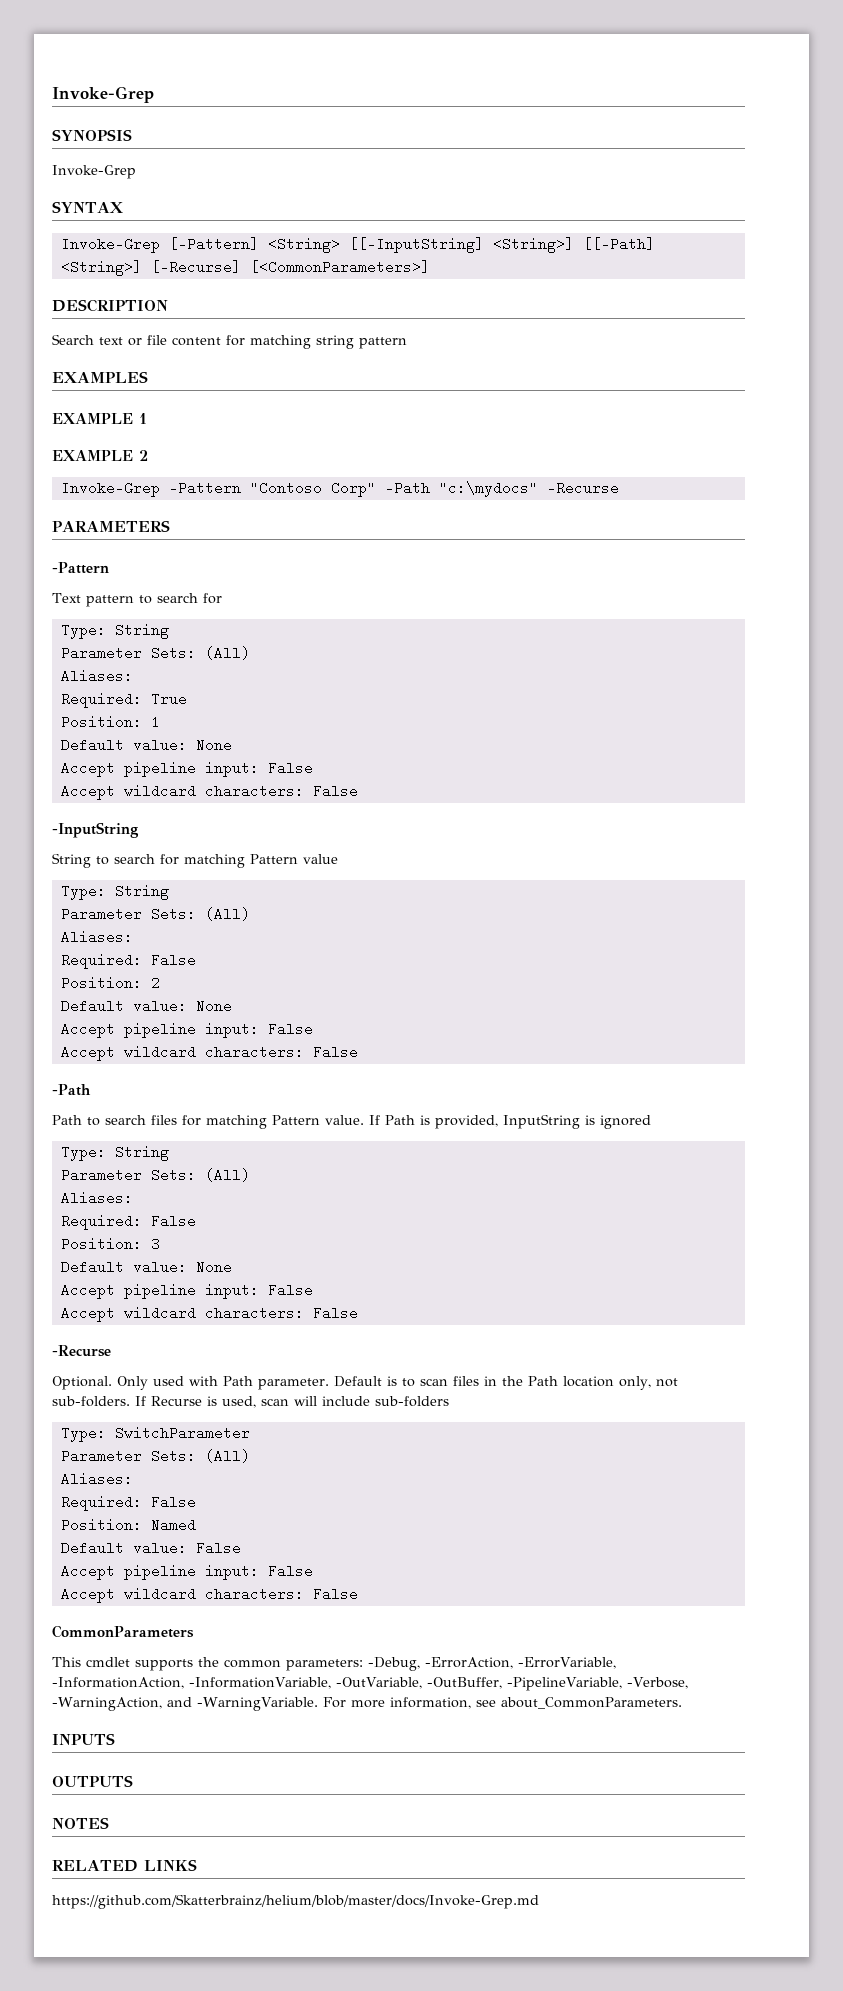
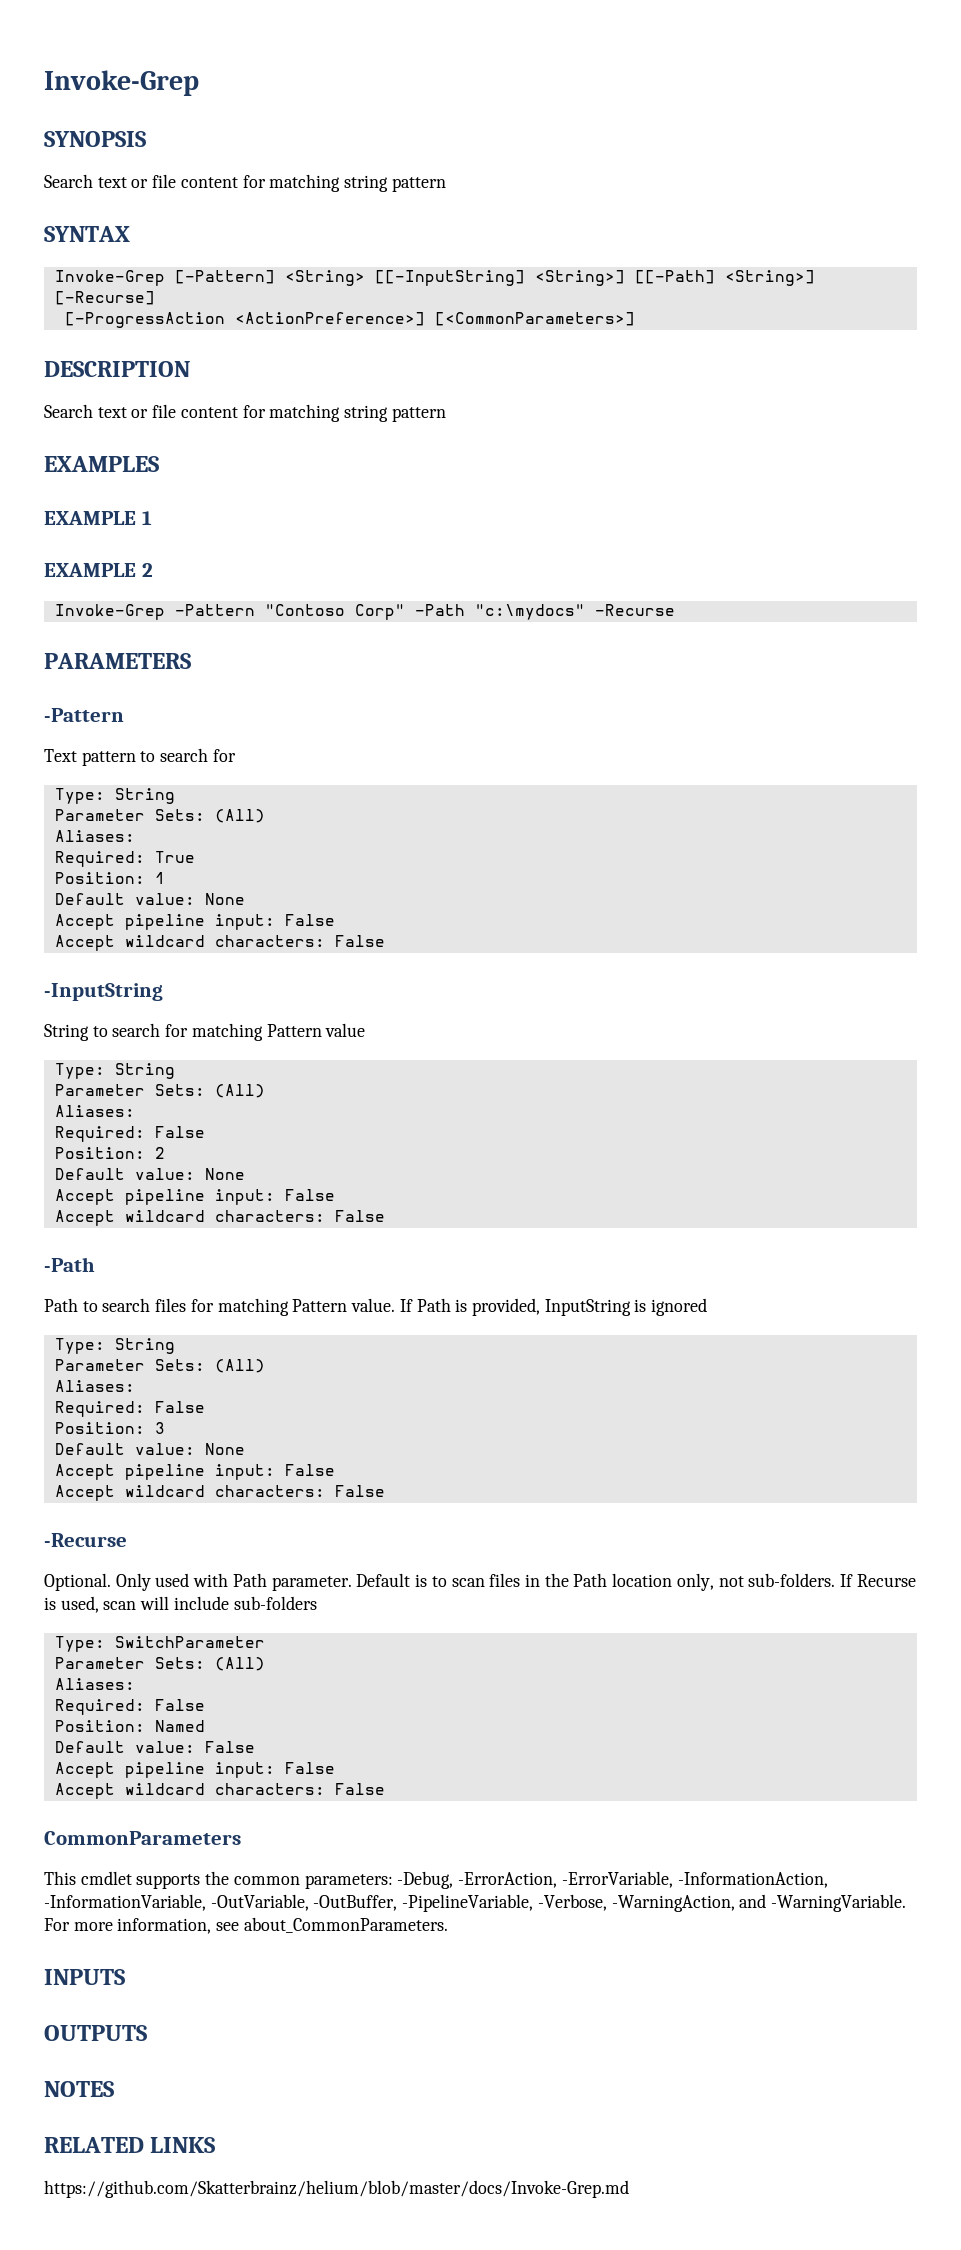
[52,165,136,179] Invoke-Grep -> [44,174,446,192] Search text or file content for matching string pattern
(241, 267) none -> [64,312,425,328] // [-ProgressAction <ActionPreference>]

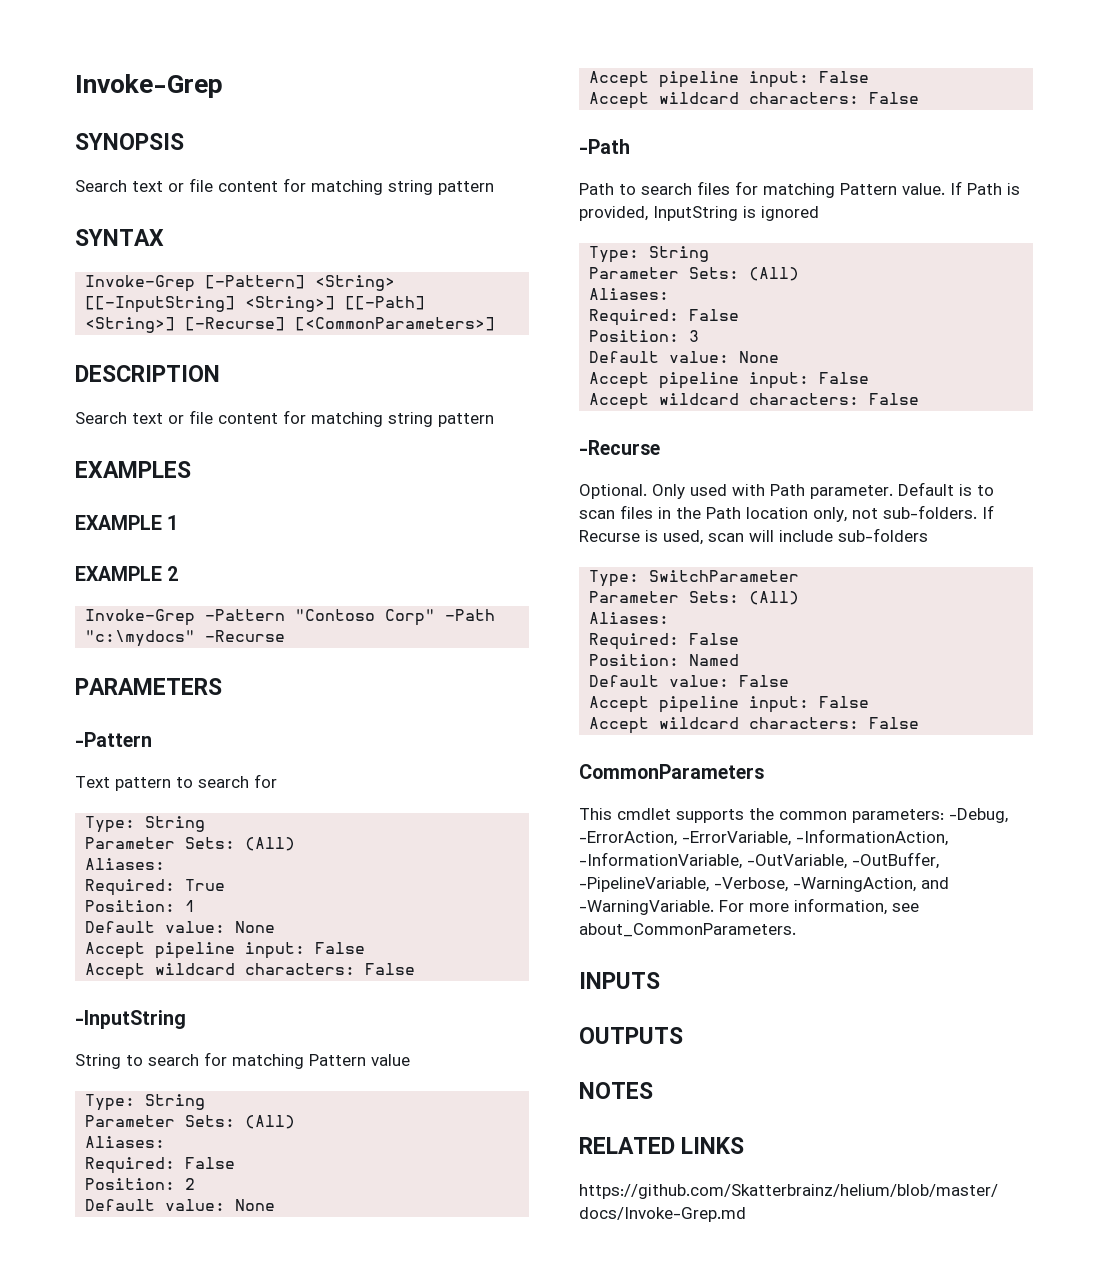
[64,312,425,328] // [-ProgressAction <ActionPreference>] -> (286, 324) none

